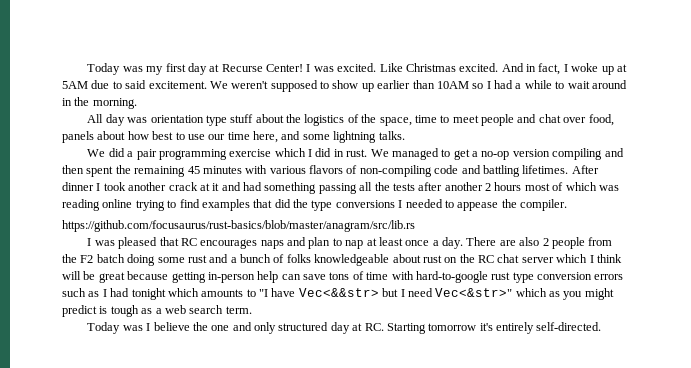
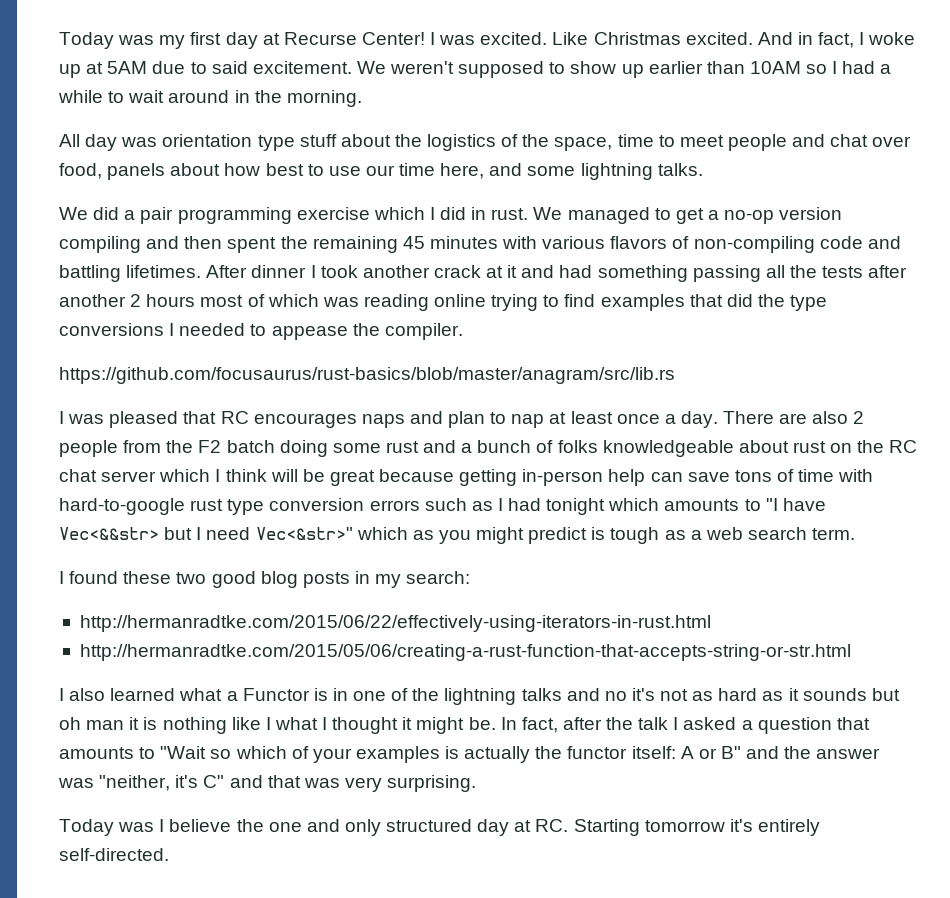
(252, 310) none -> [59,571,471,588] [79,615,711,632] [79,644,851,661] [59,688,900,705] [59,717,870,734] [59,746,881,763] [58,775,477,792] // I found these two good blog posts in my search: // http://hermanradtke.com/2015/06/22/effectively-using-iterators-in-rust.html // http://hermanradtke.com/2015/05/06/creating-a-rust-function-that-accepts-string-or-str.html // I also learned what a Functor is in one of the lightning talks and no it's not as hard as it sounds but oh man it is nothing like I what I thought it might be. In fact, after the talk I asked a question that amounts to "Wait so which of your examples is actually the functor itself: A or B" and the answer was "neither, it's C" and that was very surprising.

